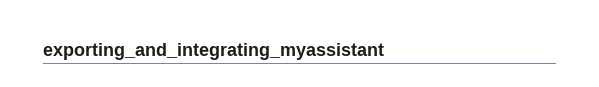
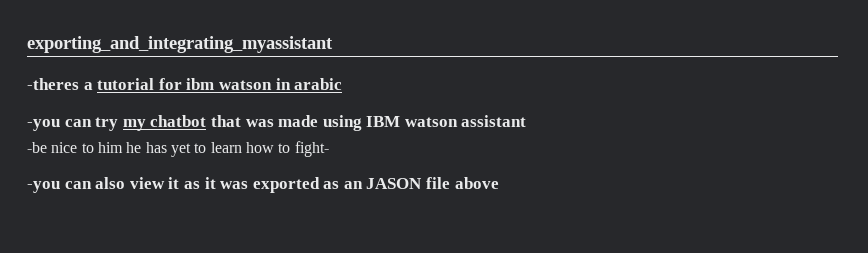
(384, 51) none -> [27,78,343,90] [27,115,527,131] [27,141,329,157] [27,177,499,193] // -theres a tutorial for ibm watson in arabic // -you can try my chatbot that was made using IBM watson assistant // -be nice to him he has yet to learn how to fight- // -you can also view it as it was exported as an JASON file above

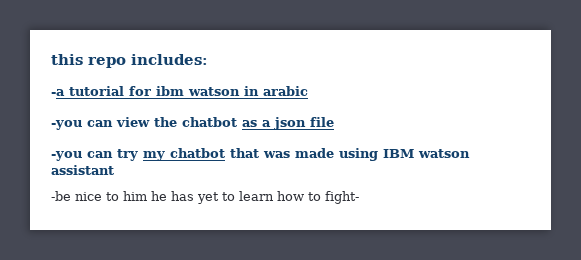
[27,36,333,53] [27,78,93,90] exporting_and_integrating_myassistant // -theres a -> [51,54,208,68] [51,89,65,96] this repo includes: // -a
(343, 84) none -> [51,117,334,130] // -you can view the chatbot as a json file
[27,177,499,193] // -you can also view it as it was exported as an JASON file above -> (359, 197) none

